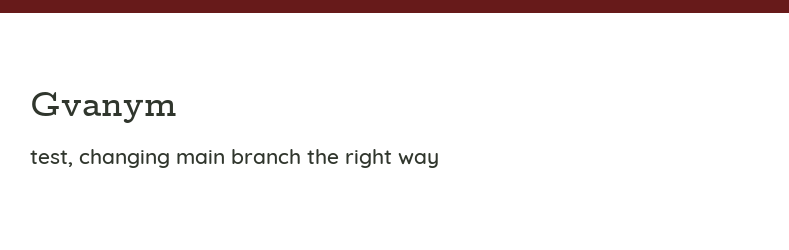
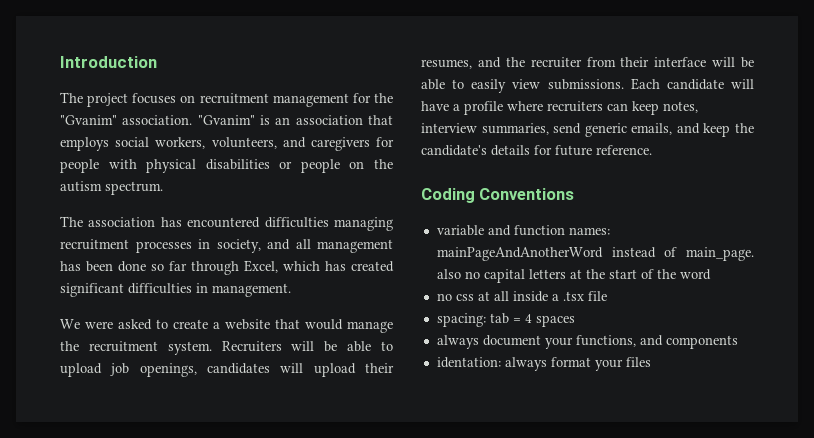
[30,92,177,123] [30,149,439,168] Gvanym // test, changing main branch the right way -> [60,56,157,68] [60,92,393,107] [60,115,394,125] [60,137,394,151] [60,159,393,173] [60,181,163,195] [60,216,393,231] [60,239,393,253] [60,260,394,275] [60,283,291,297] [60,319,393,333] [60,341,393,355] [60,363,394,377] [421,57,754,69] [421,78,754,93] [421,101,698,115] [421,123,754,137] [421,145,652,156] [421,188,575,203] [436,225,610,236] [436,247,754,261] [436,269,711,283] [436,291,607,302] [436,313,575,327] [436,335,738,349] [436,357,651,371] Introduction // The project focuses on recruitment management for the "Gvanim" association. "Gvanim" is an association that employs social workers, volunteers, and caregivers for people with physical disabilities or people on the autism spectrum. // The association has encountered difficulties managing recruitment processes in society, and all management has been done so far through Excel, which has created significant difficulties in management. // We were asked to create a website that would manage the recruitment system. Recruiters will be able to upload job openings, candidates will upload their resumes, and the recruiter from their interface will be able to easily view submissions. Each candidate will have a profile where recruiters can keep notes, interview summaries, send generic emails, and keep the candidate's details for future reference. // Coding Conventions // variable and function names: mainPageAndAnotherWord instead of main_page. also no capital letters at the start of the word // no css at all inside a .tsx file // spacing: tab = 4 spaces // always document your functions, and components // identation: always format your files

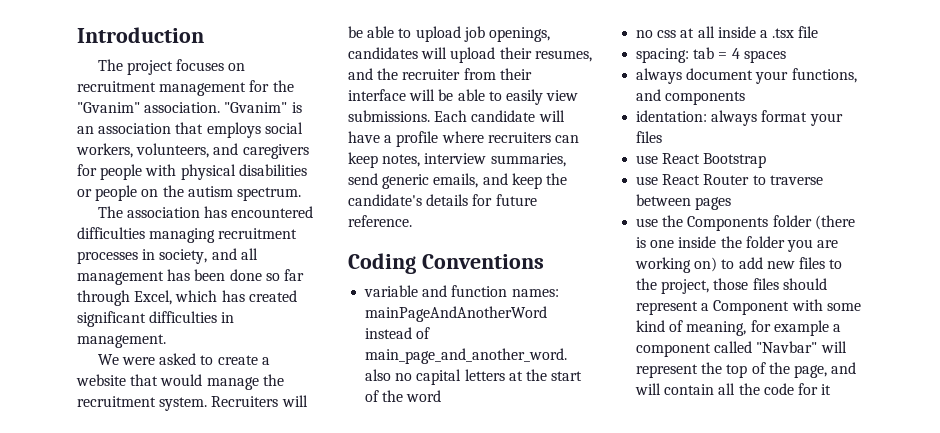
[686,247,754,261] main_page. -> [365,348,568,364] main_page_and_another_word.
(651, 362) none -> [636,153,767,168] [636,174,823,185] [636,194,732,210] [636,215,855,231] [636,236,839,252] [635,257,843,273] [636,278,827,294] [636,299,861,315] [636,320,841,336] [636,341,847,357] [636,362,857,378] [635,383,832,395] // use React Bootstrap // use React Router to traverse between pages // use the Components folder (there is one inside the folder you are working on) to add new files to the project, those files should represent a Component with some kind of meaning, for example a component called "Navbar" will represent the top of the page, and will contain all the code for it

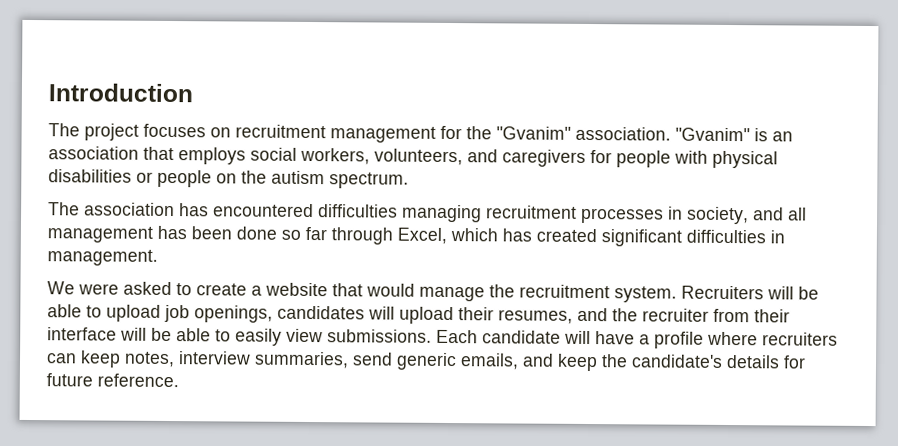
[348,253,544,274] [364,285,559,297] [365,306,548,322] [365,327,431,339] [365,348,568,364] [365,369,583,385] [365,390,442,402] [636,26,819,38] [636,47,786,63] [636,68,857,84] [636,89,746,105] [636,110,843,126] [636,131,663,143] [636,153,767,168] [636,174,823,185] [636,194,732,210] [636,215,855,231] [636,236,839,252] [635,257,843,273] [636,278,827,294] [636,299,861,315] [636,320,841,336] [636,341,847,357] [636,362,857,378] [635,383,832,395] // Coding Conventions // variable and function names: mainPageAndAnotherWord instead of main_page_and_another_word. also no capital letters at the start of the word // no css at all inside a .tsx file // spacing: tab = 4 spaces // always document your functions, and components // identation: always format your files // use React Bootstrap // use React Router to traverse between pages // use the Components folder (there is one inside the folder you are working on) to add new files to the project, those files should represent a Component with some kind of meaning, for example a component called "Navbar" will represent the top of the page, and will contain all the code for it -> (179, 380) none

